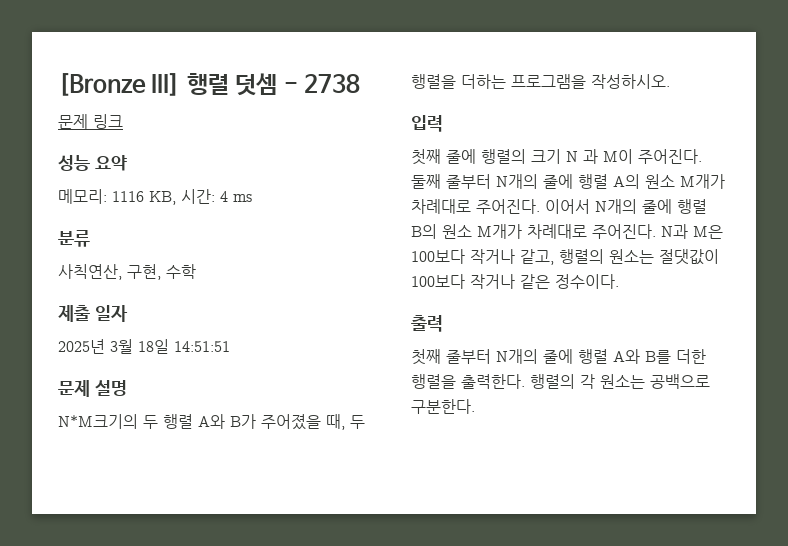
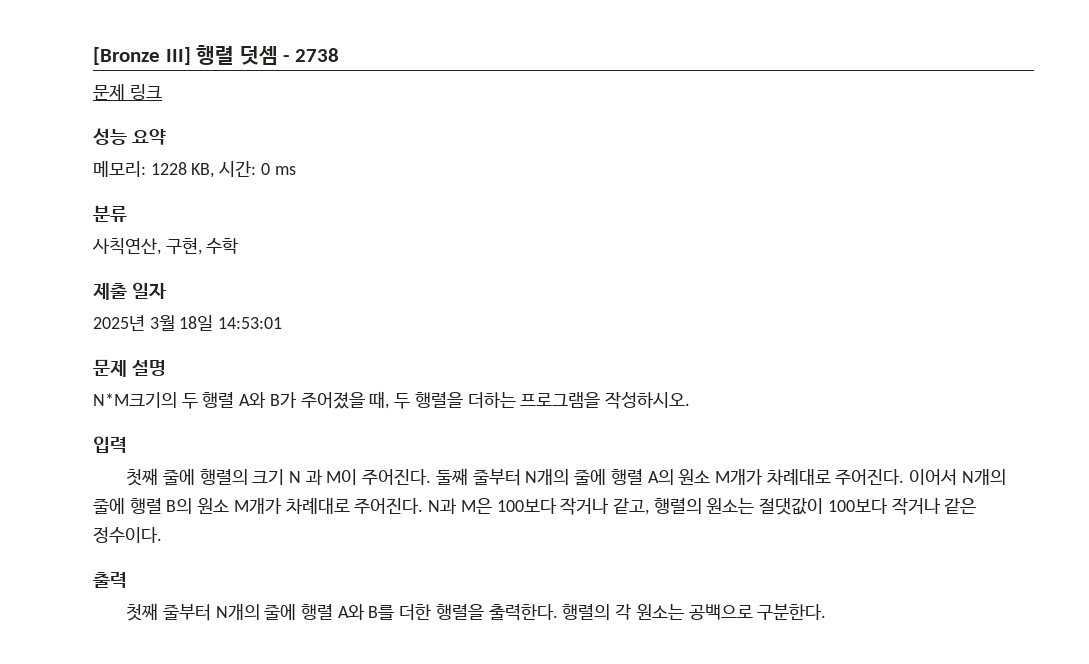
[112,191,144,202] 1116 -> [150,162,187,175] 1228
[220,191,228,202] 4 -> [260,163,270,175] 0
[174,341,230,352] 14:51:51 -> [218,317,283,329] 14:53:01

